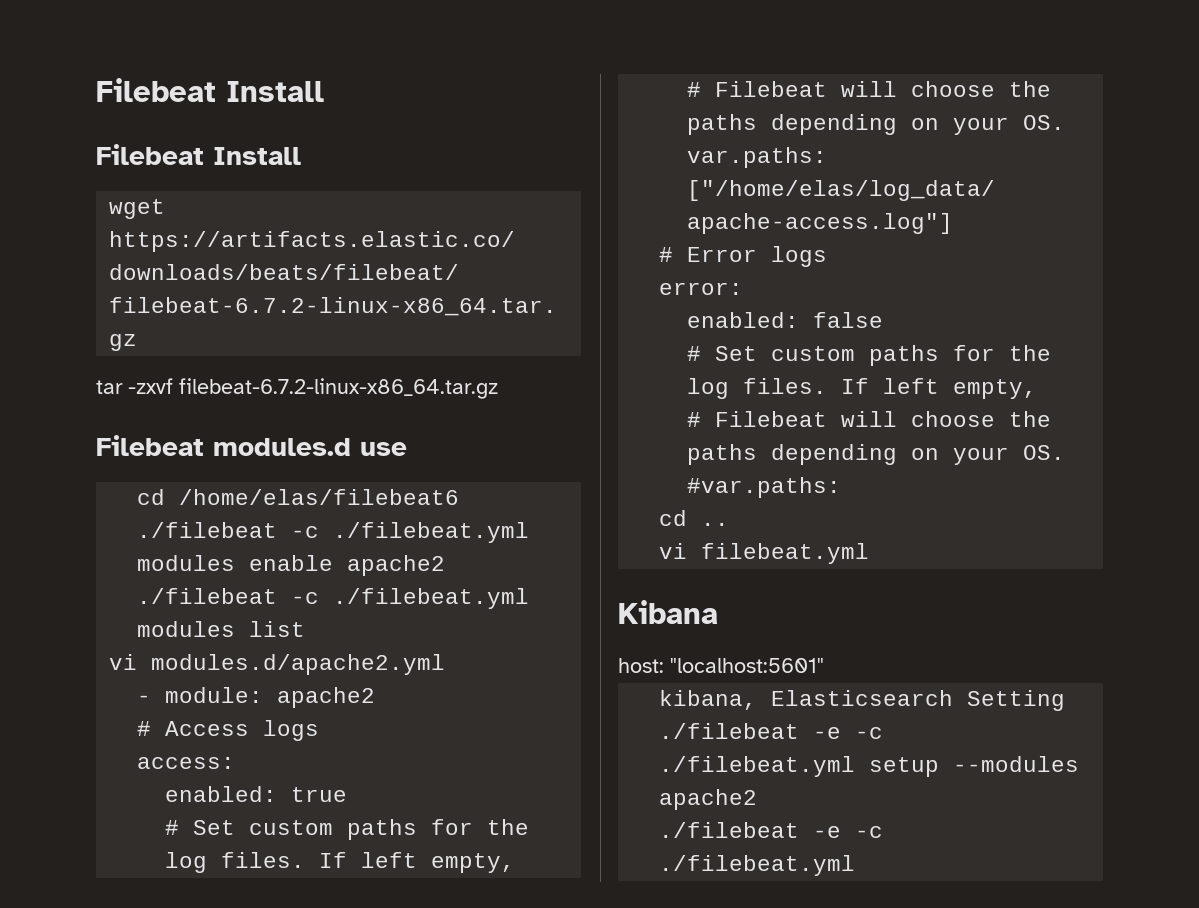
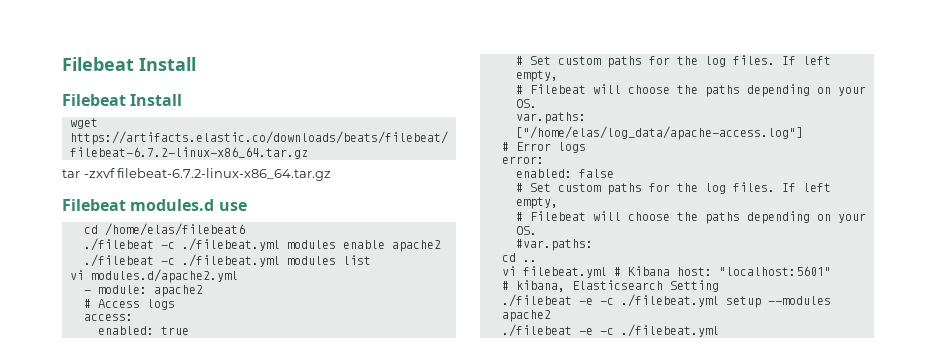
(870, 553) // -> [613,267,621,276] #
(718, 612) // -> (670, 271) none
(824, 665) none -> [501,281,509,290] #

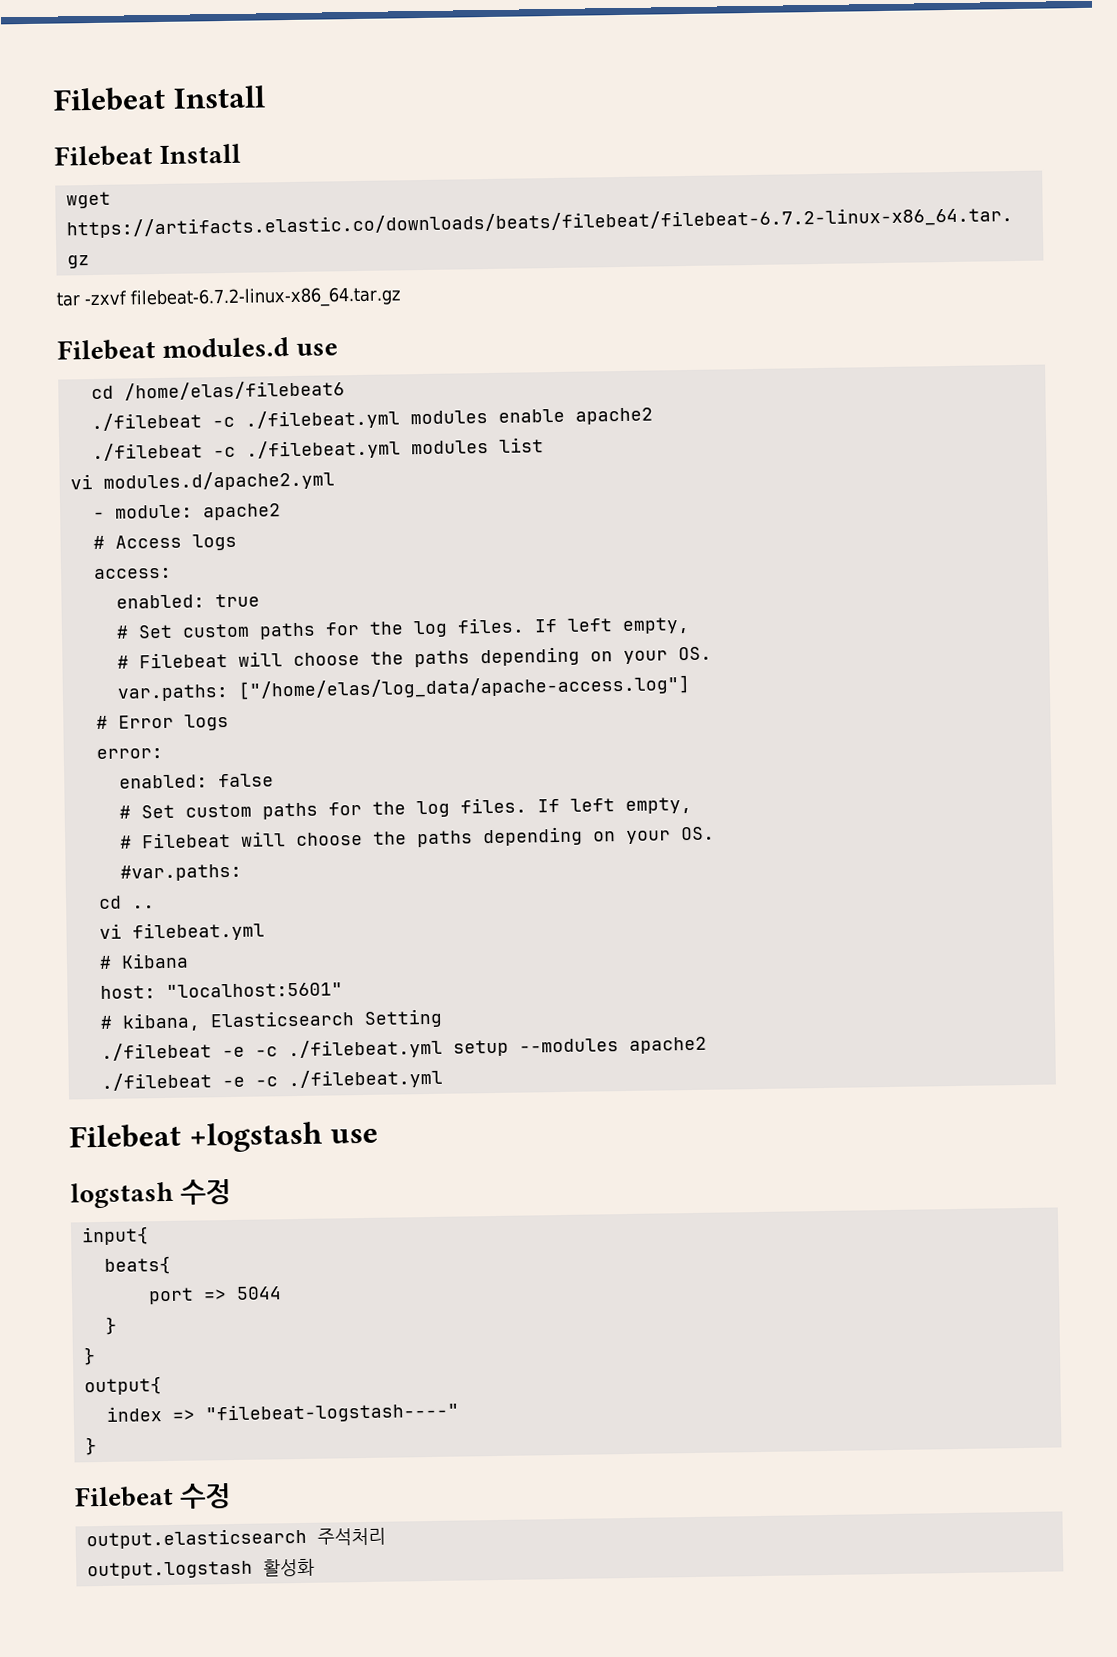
(607, 272) none -> (265, 931) //
(670, 271) none -> (189, 960) //
(719, 330) none -> [69,1121,379,1153] [70,1179,232,1209] [81,1226,149,1246] [103,1255,171,1275] [147,1286,282,1305] [104,1316,117,1335] [82,1347,96,1366] [83,1376,162,1396] [105,1401,459,1424] [84,1437,97,1456] [74,1483,232,1509] [85,1527,386,1550] [86,1558,315,1580] // Filebeat +logstash use // logstash 수정 // input{ // beats{ // port => 5044 // } // } // output{ // index => "filebeat-logstash----" // } // Filebeat 수정 // output.elasticsearch 주석처리 // output.logstash 활성화

